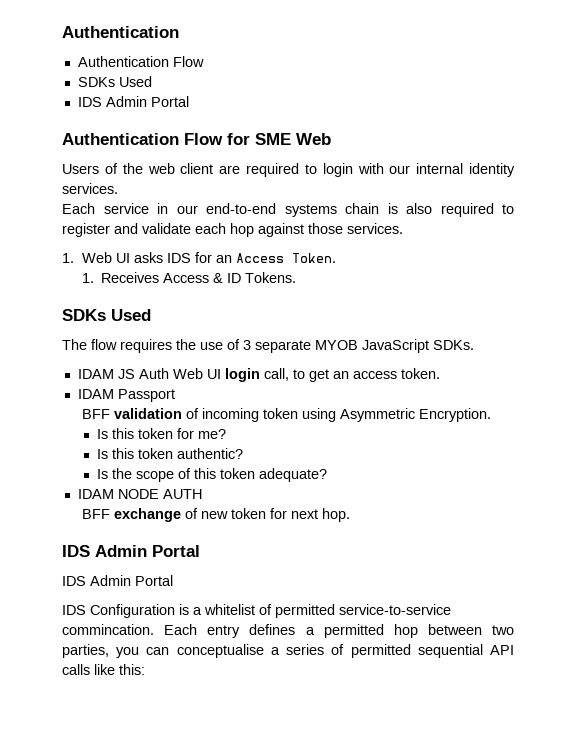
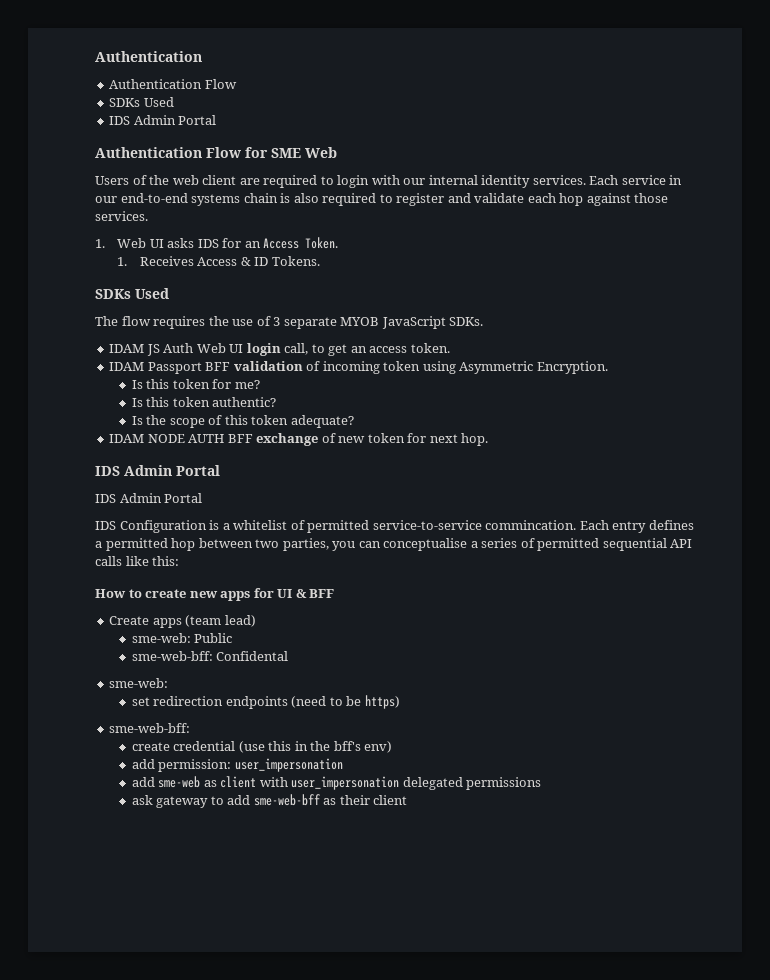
(118, 188) // -> (586, 180) none
(175, 395) // -> (202, 368) none
(202, 494) // -> (225, 438) none
(145, 669) none -> [95,588,335,601] [109,615,256,628] [131,633,233,643] [131,651,289,661] [109,678,169,688] [131,695,400,709] [109,723,191,733] [131,741,393,753] [131,758,343,772] [131,776,542,790] [131,794,408,808] // How to create new apps for UI & BFF // Create apps (team lead) // sme-web: Public // sme-web-bff: Confidental // sme-web: // set redirection endpoints (need to be https) // sme-web-bff: // create credential (use this in the bff's env) // add permission: user_impersonation // add sme-web as client with user_impersonation delegated permissions // ask gateway to add sme-web-bff as their client

